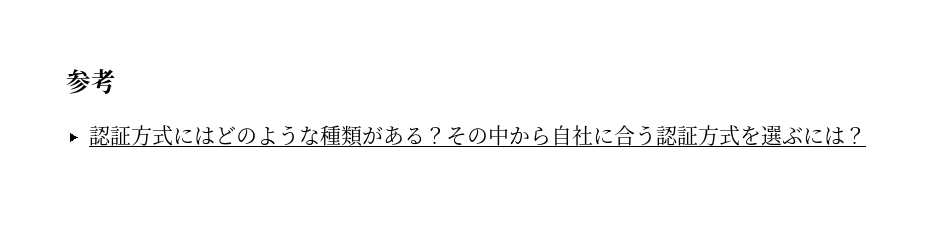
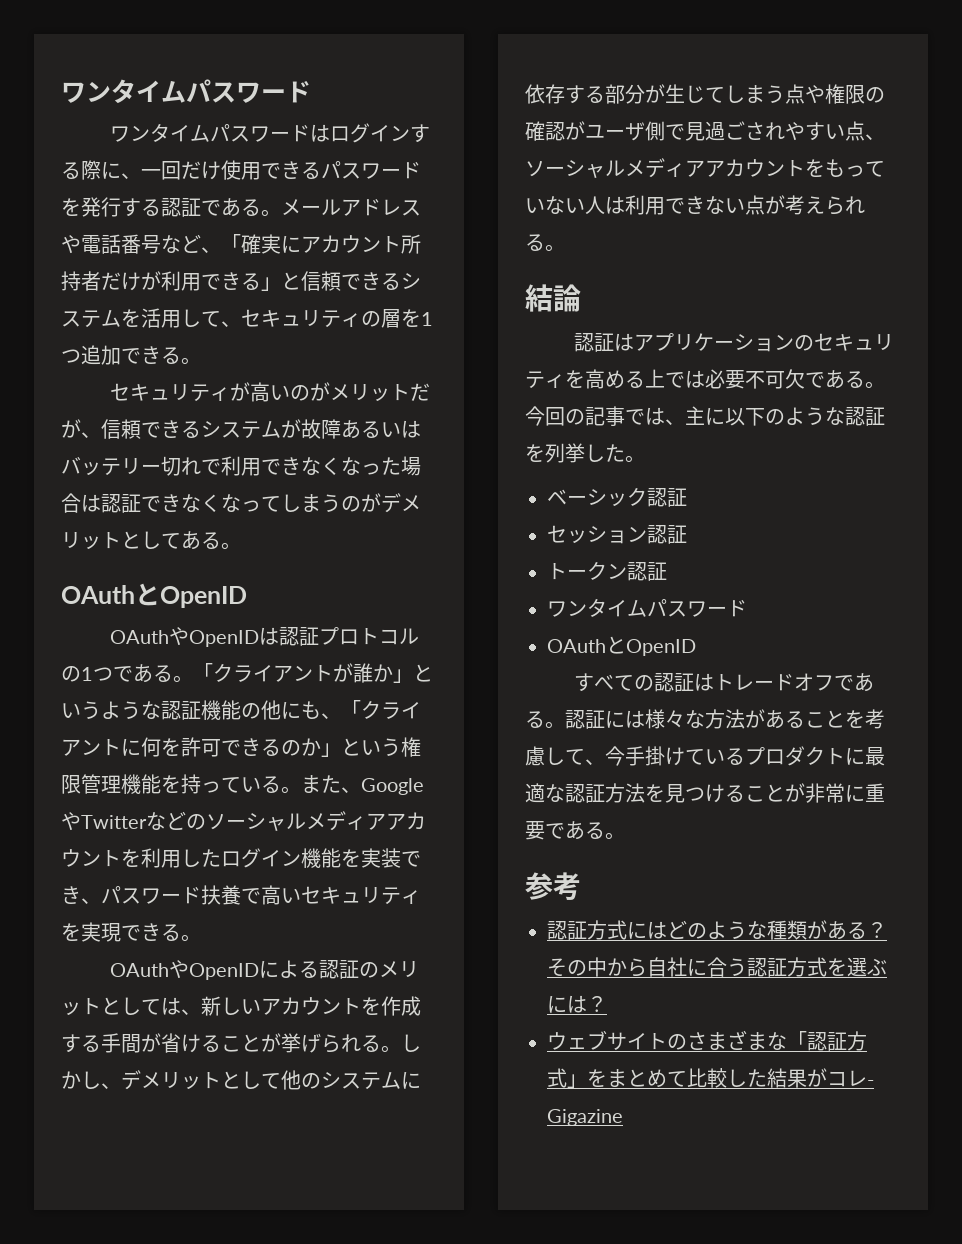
(66, 81) none -> [61,79,311,104] [109,123,430,143] [61,160,421,180] [61,197,421,217] [61,234,421,254] [61,271,421,291] [61,308,433,328] [61,345,201,365] [109,382,430,402] [61,419,421,439] [61,456,421,476] [61,493,421,513] [61,531,241,550] [61,583,247,608] [109,627,419,647] [61,663,433,683] [61,700,421,720] [61,737,421,757] [61,774,424,795] [61,811,426,831] [61,848,421,868] [61,885,421,905] [61,922,201,942] [109,960,419,980] [61,996,421,1016] [61,1033,421,1053] [61,1070,421,1090] [525,84,885,104] [525,121,885,141] [525,158,885,178] [525,195,865,215] [525,234,565,252] [525,284,581,312] [573,333,894,352] [525,369,885,389] [525,406,885,426] [525,443,645,463] [547,487,687,507] [547,525,687,544] [547,561,667,581] [547,598,747,617] [547,636,696,656] [573,673,874,692] [525,709,885,729] [525,746,885,766] [525,783,885,803] [525,821,625,840] ワンタイムパスワード // ワンタイムパスワードはログインする際に、一回だけ使用できるパスワードを発行する認証である。メールアドレスや電話番号など、「確実にアカウント所持者だけが利用できる」と信頼できるシステムを活用して、セキュリティの層を1つ追加できる。 // セキュリティが高いのがメリットだが、信頼できるシステムが故障あるいはバッテリー切れで利用できなくなった場合は認証できなくなってしまうのがデメリットとしてある。 // OAuthとOpenID // OAuthやOpenIDは認証プロトコルの1つである。「クライアントが誰か」というような認証機能の他にも、「クライアントに何を許可できるのか」という権限管理機能を持っている。また、GoogleやTwitterなどのソーシャルメディアアカウントを利用したログイン機能を実装でき、パスワード扶養で高いセキュリティを実現できる。 // OAuthやOpenIDによる認証のメリットとしては、新しいアカウントを作成する手間が省けることが挙げられる。しかし、デメリットとして他のシステムに依存する部分が生じてしまう点や権限の確認がユーザ側で見過ごされやすい点、ソーシャルメディアアカウントをもっていない人は利用できない点が考えられる。 // 結論 // 認証はアプリケーションのセキュリティを高める上では必要不可欠である。今回の記事では、主に以下のような認証を列挙した。 // ベーシック認証 // セッション認証 // トークン認証 // ワンタイムパスワード // OAuthとOpenID // すべての認証はトレードオフである。認証には様々な方法があることを考慮して、今手掛けているプロダクトに最適な認証方法を見つけることが非常に重要である。 //
(867, 135) none -> [547,1030,867,1051] [547,1068,874,1088] [547,1109,623,1126] // ウェブサイトのさまざまな「認証方式」をまとめて比較した結果がコレ- Gigazine

